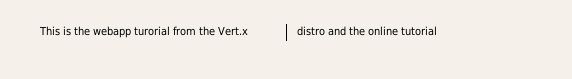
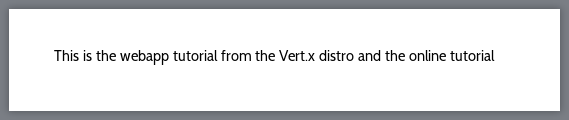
[134,26,170,36] turorial -> [172,50,218,61] tutorial

